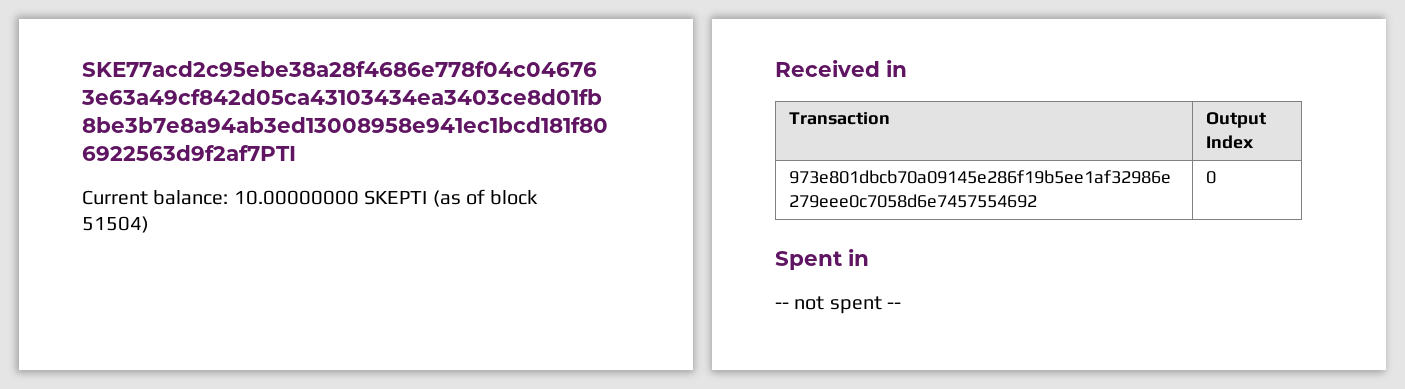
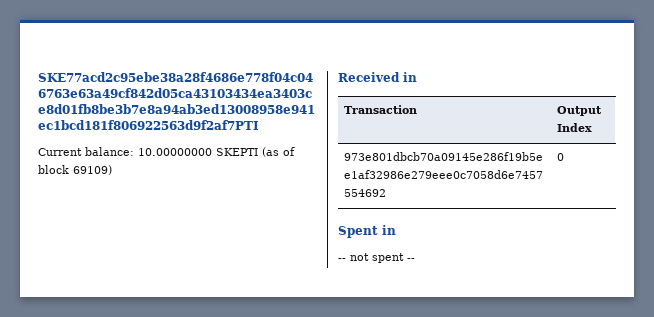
[82,216,149,233] 51504) -> [73,165,112,175] 69109)

